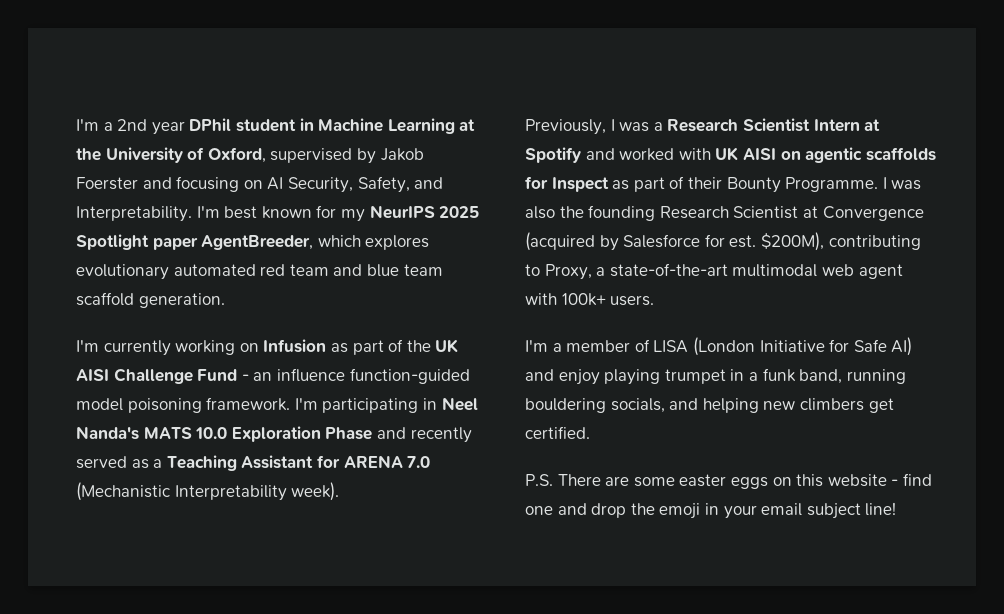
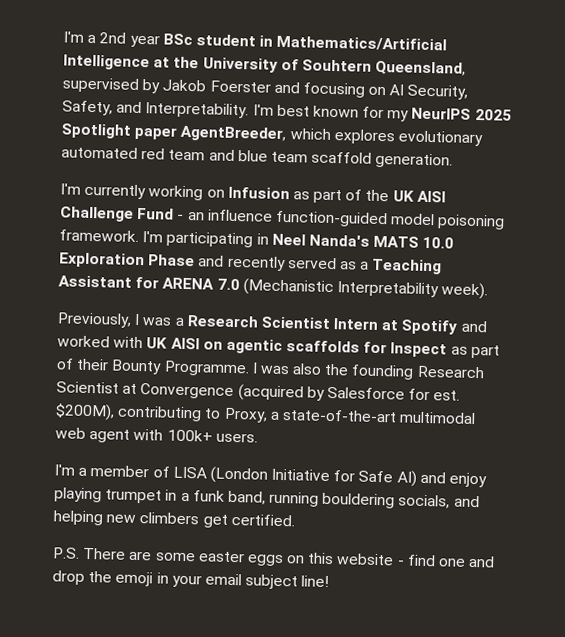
[189,118,232,131] DPhil -> [162,33,193,46] BSc
[318,118,455,134] Machine Learning -> [276,35,448,52] [63,54,150,71] Mathematics/Artificial Intelligence
[207,147,266,163] Oxford, -> [301,59,467,76] Souhtern Queensland,

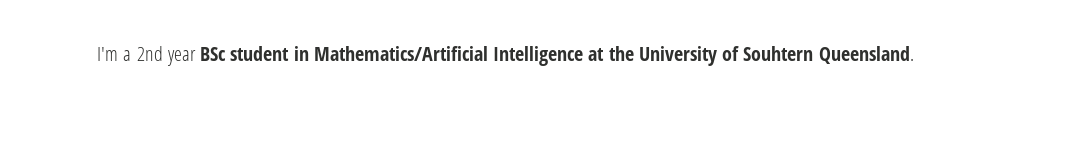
[375,60,467,76] [62,77,469,100] [62,100,512,122] [61,123,483,147] [61,146,454,169] [60,183,446,204] [59,206,506,230] [59,229,455,249] [59,252,443,275] [58,275,489,300] [57,312,487,335] [57,335,500,359] [56,358,485,380] [56,381,461,402] [55,403,477,425] [55,427,258,443] [54,464,488,488] [54,487,480,509] [53,510,295,528] [52,547,496,568] [52,570,330,590] Queensland, supervised by Jakob Foerster and focusing on AI Security, Safety, and Interpretability. I'm best known for my NeurIPS 2025 Spotlight paper AgentBreeder, which explores evolutionary automated red team and blue team scaffold generation. // I'm currently working on Infusion as part of the UK AISI Challenge Fund - an influence function-guided model poisoning framework. I'm participating in Neel Nanda's MATS 10.0 Exploration Phase and recently served as a Teaching Assistant for ARENA 7.0 (Mechanistic Interpretability week). // Previously, I was a Research Scientist Intern at Spotify and worked with UK AISI on agentic scaffolds for Inspect as part of their Bounty Programme. I was also the founding Research Scientist at Convergence (acquired by Salesforce for est. $200M), contributing to Proxy, a state-of-the-art multimodal web agent with 100k+ users. // I'm a member of LISA (London Initiative for Safe AI) and enjoy playing trumpet in a funk band, running bouldering socials, and helping new climbers get certified. // P.S. There are some easter eggs on this website - find one and drop the emoji in your email subject line! -> [818,46,914,64] Queensland.

